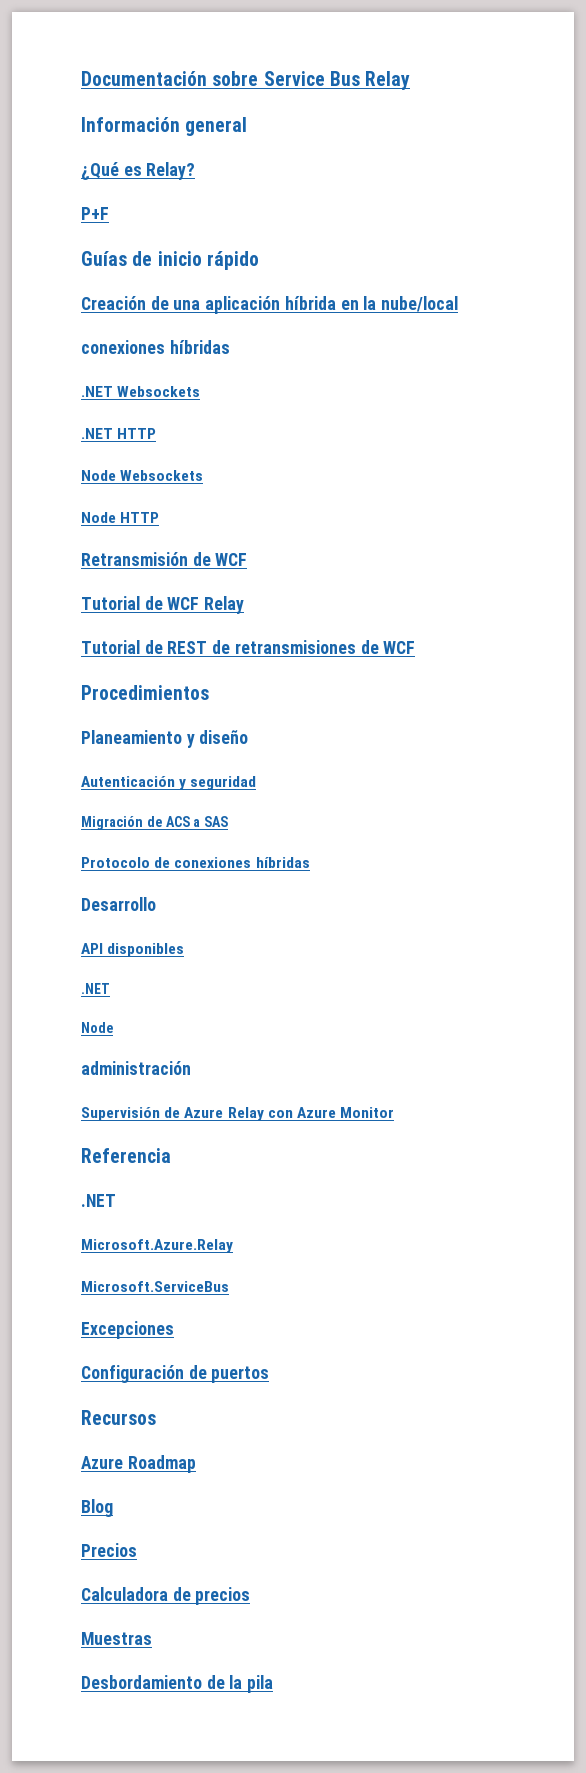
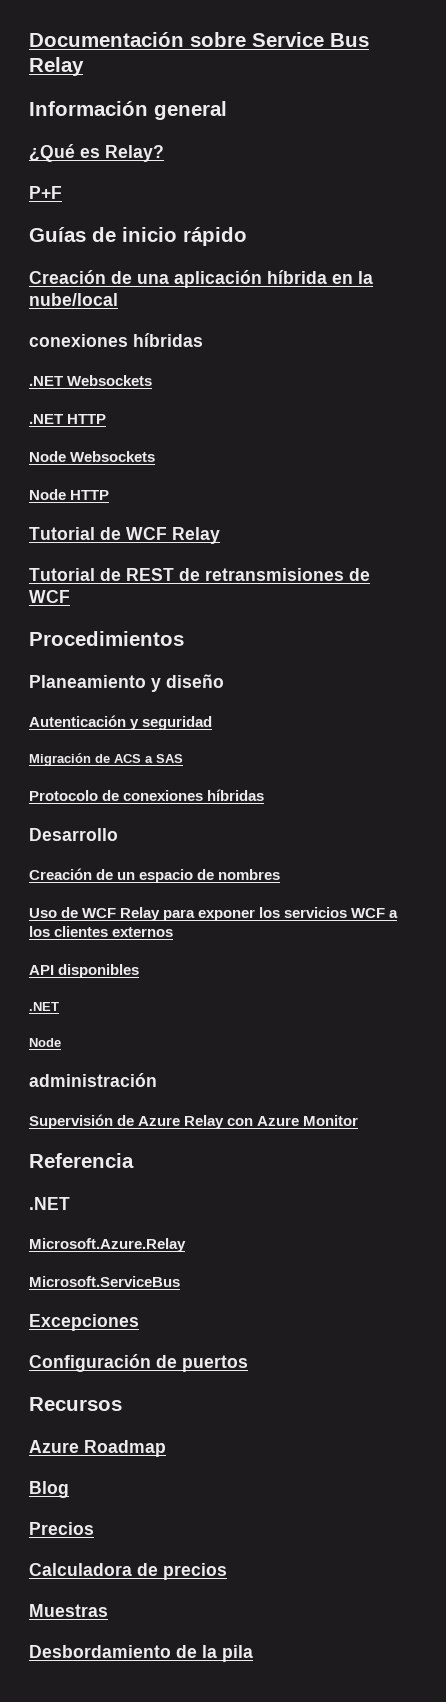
[81,552,248,566] // Retransmisión de WCF -> (110, 495) none
(156, 904) none -> [29,868,281,883] [29,907,399,921] [29,926,174,937] // Creación de un espacio de nombres // Uso de WCF Relay para exponer los servicios WCF a los clientes externos

